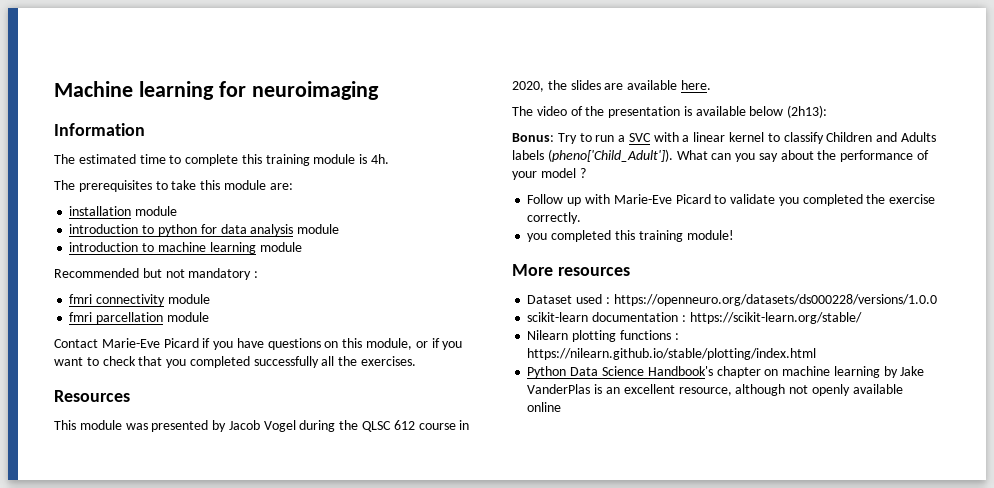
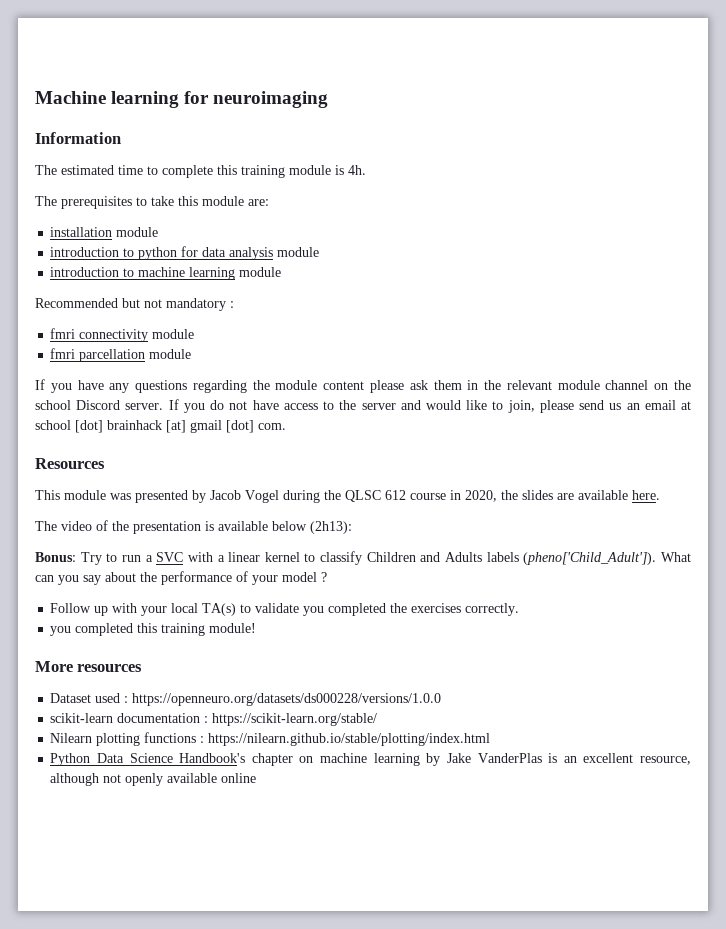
[54,338,463,350] [54,356,417,368] Contact Marie-Eve Picard if you have questions on this module, or if you want to check that you completed successfully all the exercises. -> [35,379,692,393] [35,399,692,413] [35,420,286,433] If you have any questions regarding the module content please ask them in the relevant module channel on the school Discord server. If you do not have access to the server and would like to join, please send us an email at school [dot] brainhack [at] gmail [dot] com.
[613,194,711,204] Marie-Eve Picard -> [141,603,237,616] your local TA(s)
[889,194,936,204] exercise -> [411,603,462,613] exercises

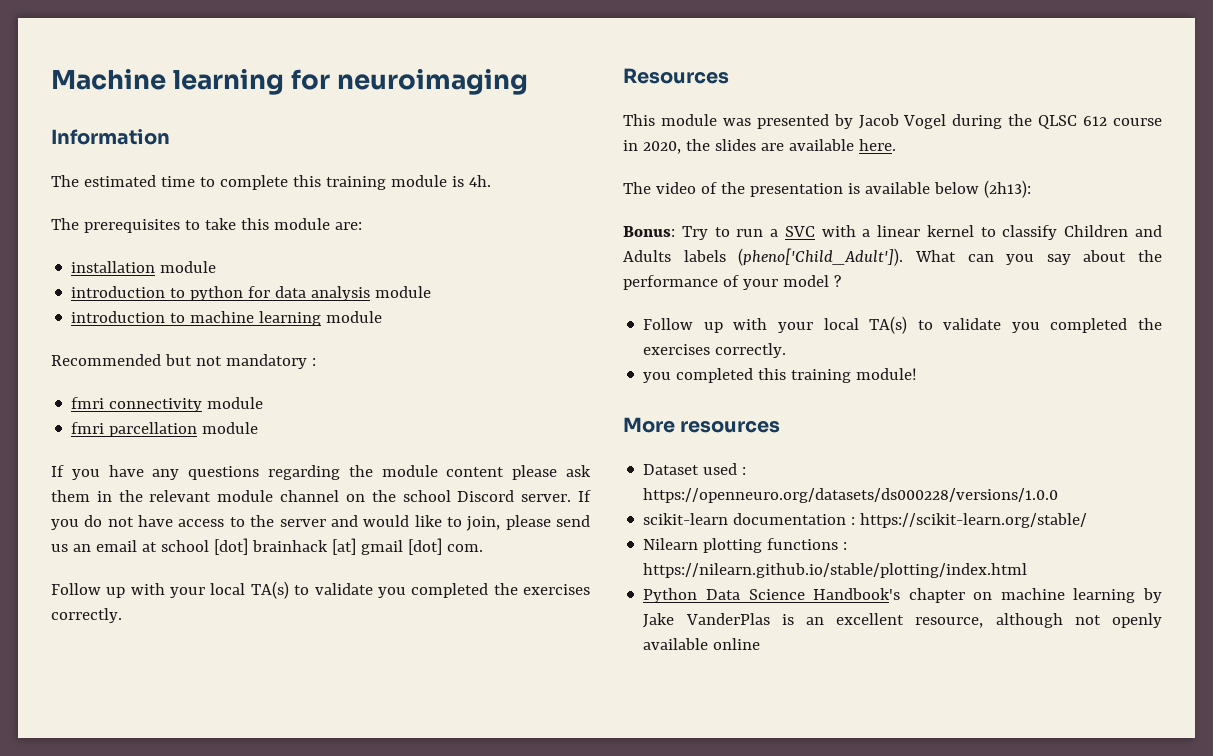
(286, 426) none -> [51,581,590,599] [51,608,122,623] // Follow up with your local TA(s) to validate you completed the exercises correctly.

